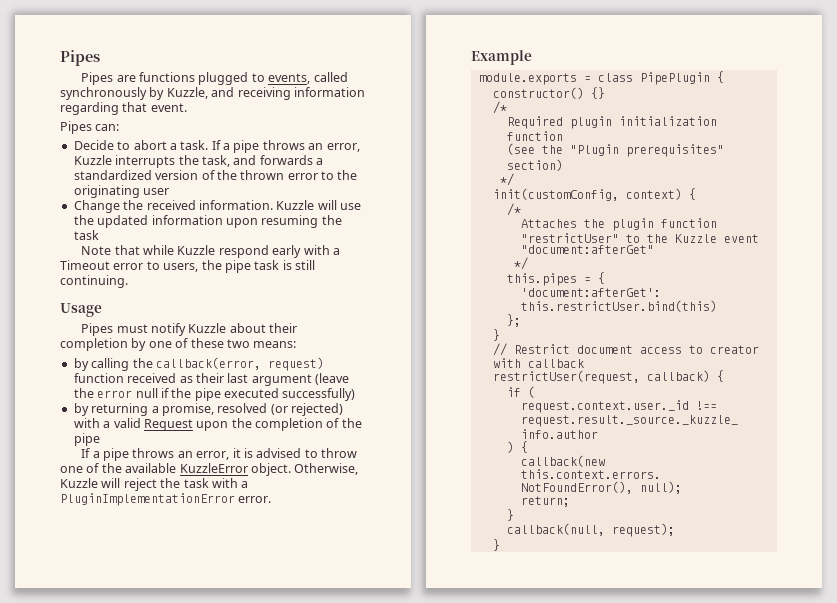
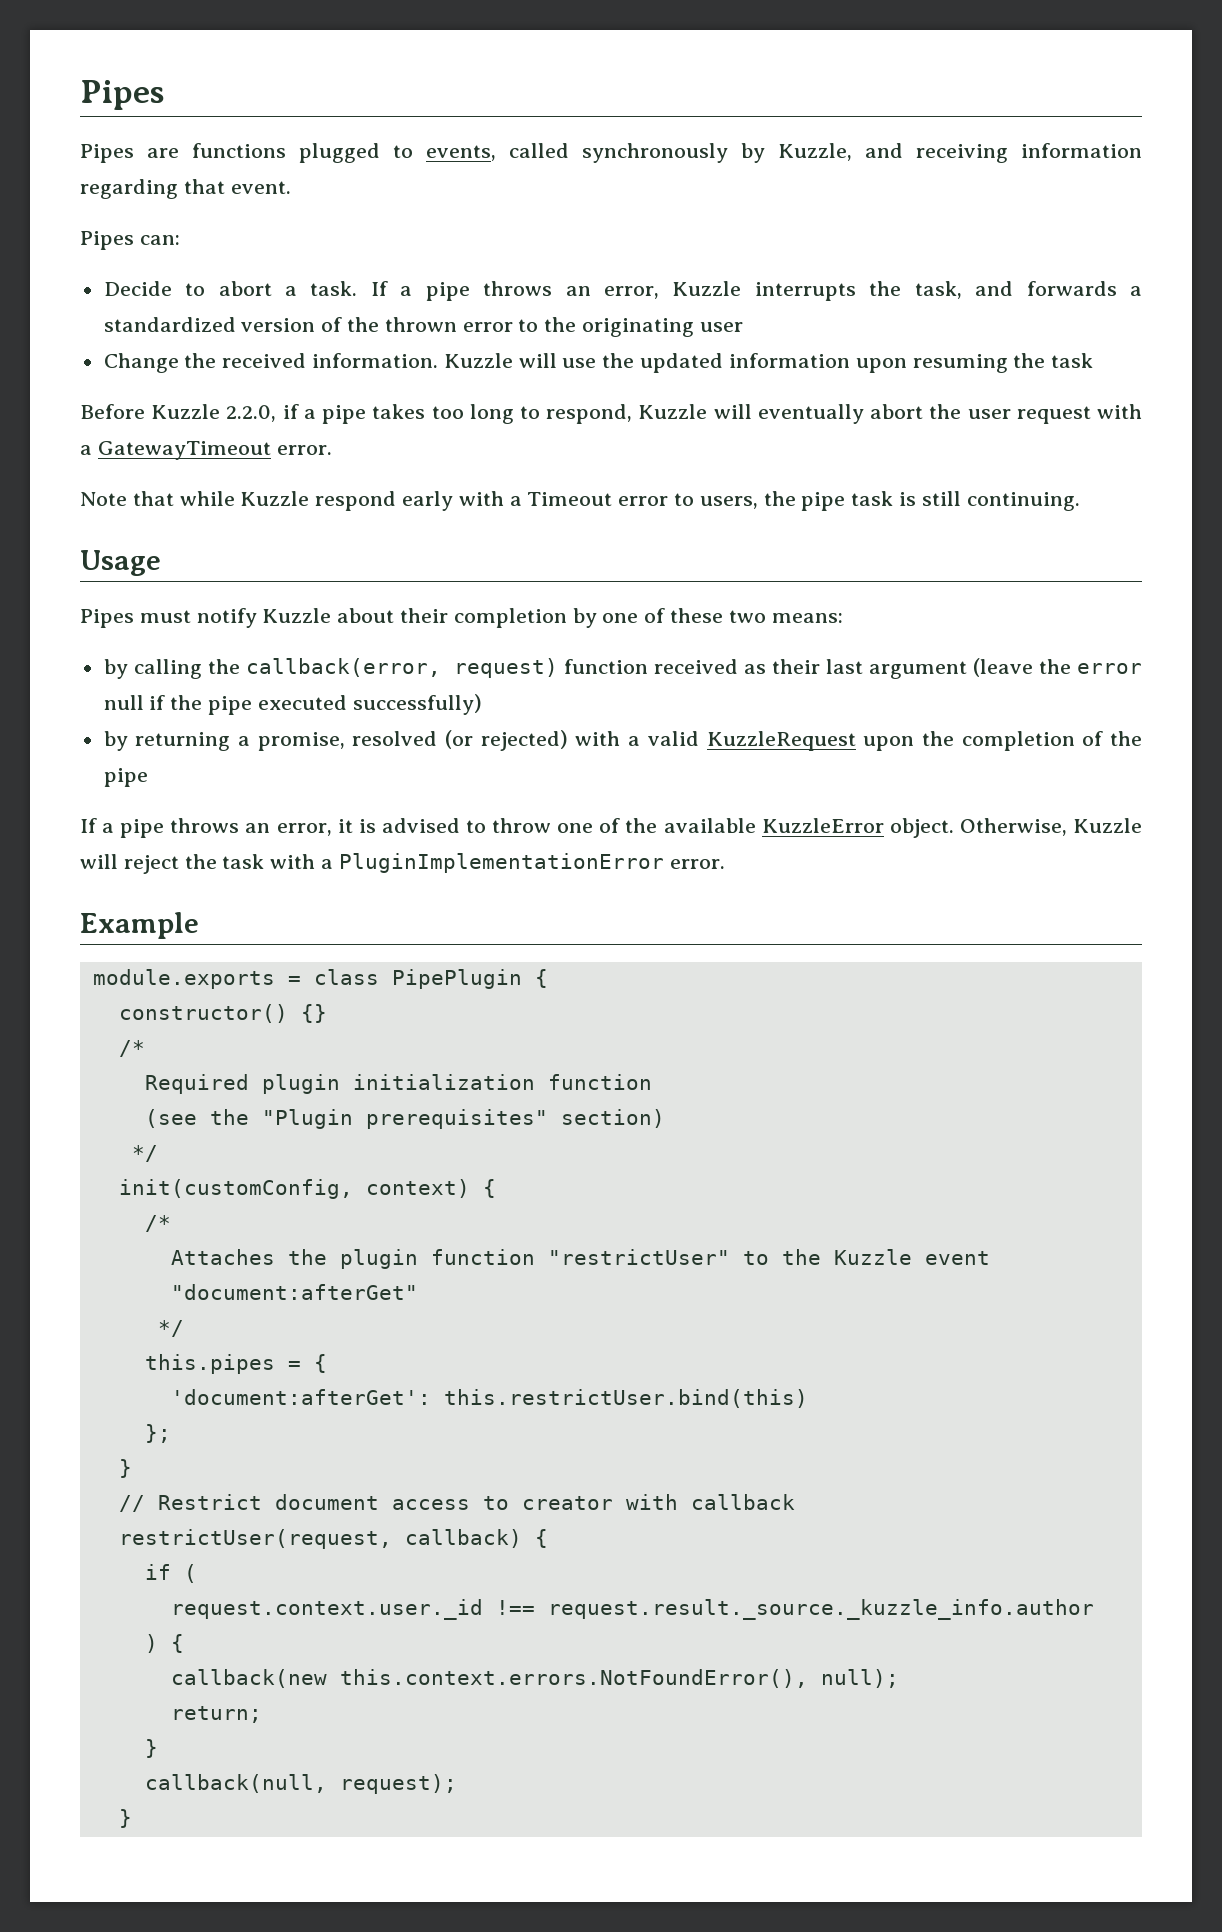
(99, 235) none -> [80,404,1142,424] [80,441,332,460] // Before Kuzzle 2.2.0, if a pipe takes too long to respond, Kuzzle will eventually abort the user request with a GatewayTimeout error.
[143,419,193,431] Request -> [706,731,856,751] KuzzleRequest

